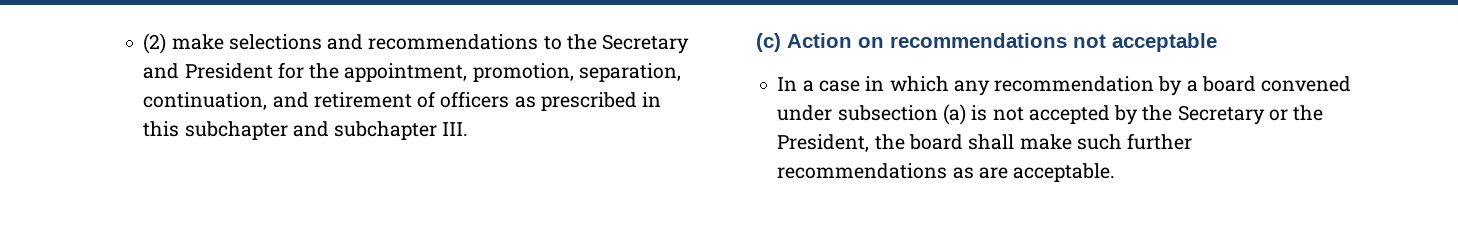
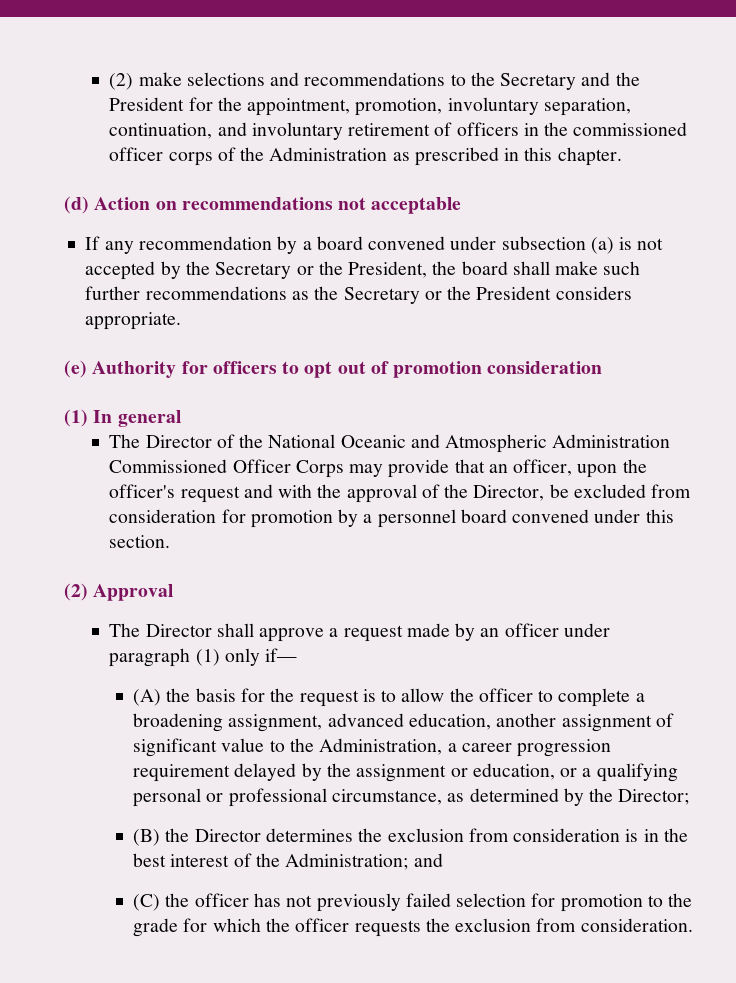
(180, 71) none -> [615,72,640,86] the
(574, 72) none -> [447,97,539,115] involuntary
(309, 100) none -> [251,122,343,140] involuntary
[514,92,662,111] [143,121,469,140] [756,33,781,52] as prescribed in this subchapter and subchapter III. // (c) -> [523,122,688,136] [109,147,622,166] [64,196,89,214] in the commissioned officer corps of the Administration as prescribed in this chapter. // (d)
[777,76,949,92] In a case in which -> [85,236,101,250] If
[978,163,1116,182] are acceptable. -> [314,286,632,304] [85,312,182,330] [64,360,603,378] [64,409,181,427] [109,434,671,453] [109,459,647,478] [109,484,692,503] [109,509,674,528] [109,535,171,548] [64,583,174,601] [109,623,610,642] [109,648,298,667] [133,688,645,707] [133,713,674,732] [133,738,612,757] [133,763,678,782] [133,788,690,807] [133,828,688,846] [133,853,443,870] [133,893,693,912] [133,918,693,937] the Secretary or the President considers appropriate. // (e) Authority for officers to opt out of promotion consideration // (1) In general // The Director of the National Oceanic and Atmospheric Administration Commissioned Officer Corps may provide that an officer, upon the officer's request and with the approval of the Director, be excluded from consideration for promotion by a personnel board convened under this section. // (2) Approval // The Director shall approve a request made by an officer under paragraph (1) only if— // (A) the basis for the request is to allow the officer to complete a broadening assignment, advanced education, another assignment of significant value to the Administration, a career progression requirement delayed by the assignment or education, or a qualifying personal or professional circumstance, as determined by the Director; // (B) the Director determines the exclusion from consideration is in the best interest of the Administration; and // (C) the officer has not previously failed selection for promotion to the grade for which the officer requests the exclusion from consideration.

